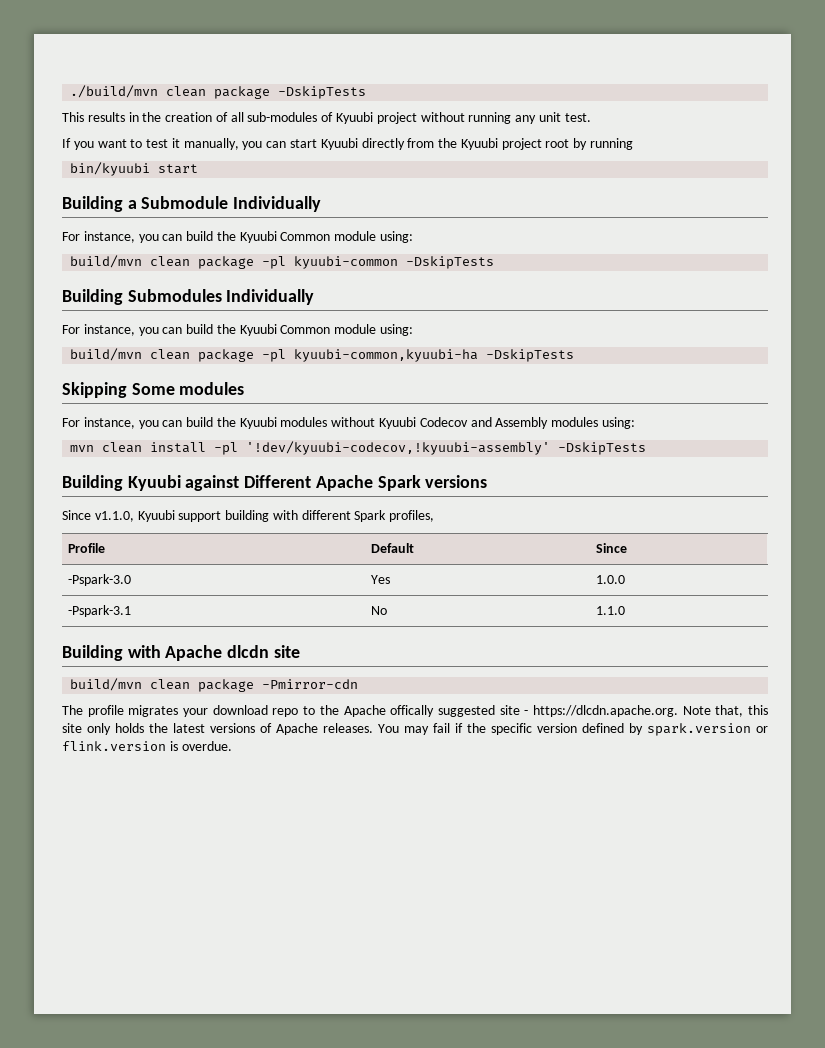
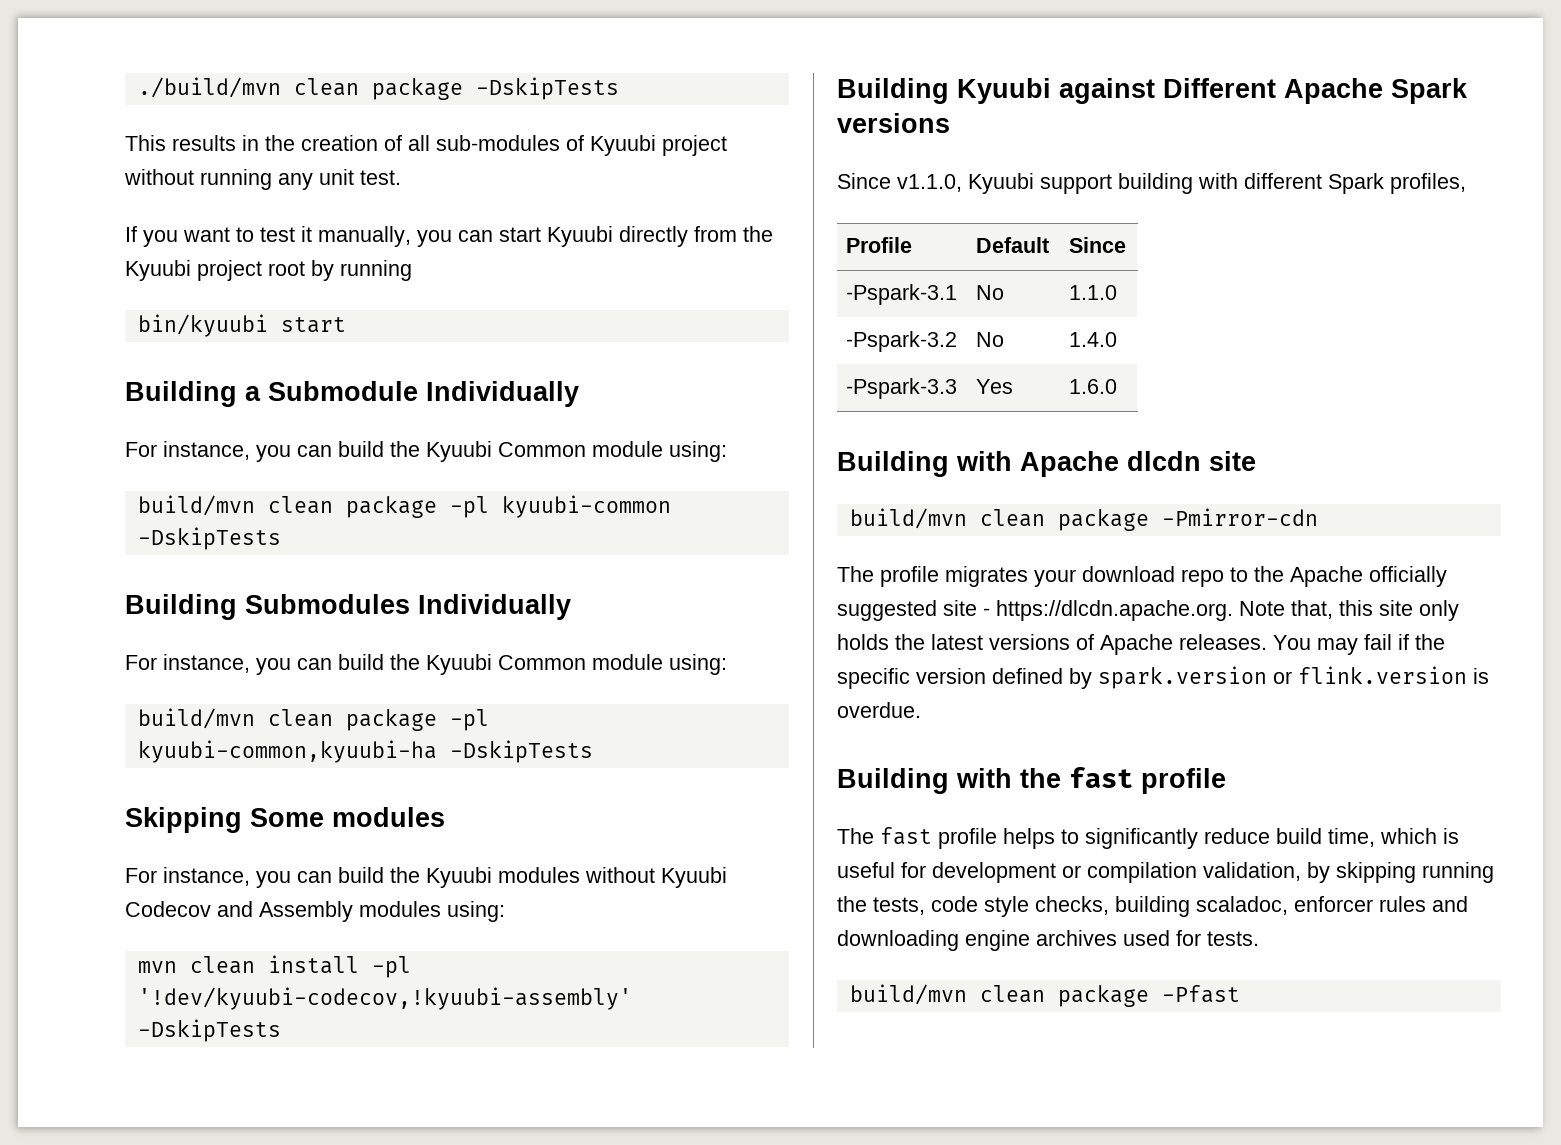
[68,574,132,586] [371,575,391,584] [596,575,626,584] // -Pspark-3.0 | Yes | 1.0.0 -> (1127, 245) none
(626, 610) none -> [846,331,958,352] [976,332,1005,347] [1069,332,1118,347] [846,378,958,399] [976,379,1014,394] [1069,379,1118,394] // -Pspark-3.2 | No | 1.4.0 // -Pspark-3.3 | Yes | 1.6.0
[390,705,435,717] offically -> [1369,566,1447,587] officially
(232, 746) none -> [837,767,1226,794] [837,827,1459,849] [837,862,1494,883] [837,896,1468,917] [837,930,1259,951] [849,984,1240,1007] // Building with the fast profile // The fast profile helps to significantly reduce build time, which is useful for development or compilation validation, by skipping running the tests, code style checks, building scaladoc, enforcer rules and downloading engine archives used for tests. // build/mvn clean package -Pfast

